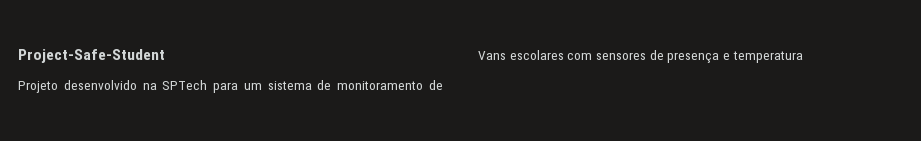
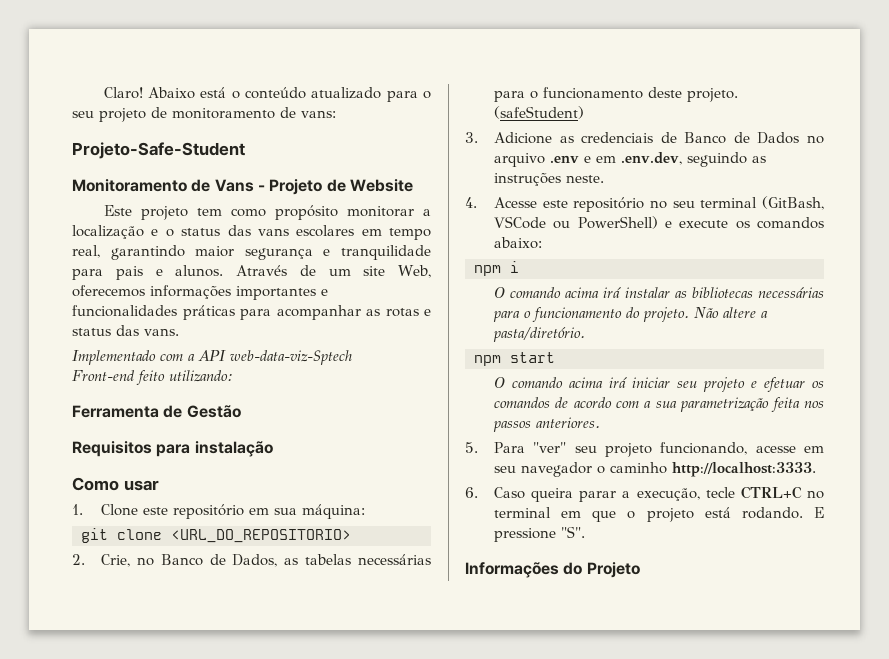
[18,49,165,63] [18,80,443,93] [478,50,803,63] Project-Safe-Student // Projeto desenvolvido na SPTech para um sistema de monitoramento de Vans escolares com sensores de presença e temperatura -> [103,87,431,102] [72,107,336,122] [72,142,245,159] [72,179,413,195] [103,205,431,220] [72,225,431,240] [72,245,431,260] [72,265,432,280] [72,285,328,300] [72,305,431,320] [72,325,179,336] [72,350,352,365] [72,370,233,385] [72,405,241,418] [72,441,273,457] [72,477,159,491] [72,504,365,519] [81,528,351,543] [72,554,431,567] [493,87,738,102] [493,106,584,119] [465,132,824,144] [493,152,766,167] [493,173,604,186] [465,196,824,212] [493,216,824,229] [493,237,542,249] [474,261,519,276] [493,287,824,298] [492,307,768,322] [492,327,585,342] [474,352,555,366] [493,377,824,392] [493,397,824,412] [492,417,600,432] [465,442,824,457] [493,462,816,477] [465,486,824,502] [493,507,824,522] [493,526,585,542] [465,562,640,578] Claro! Abaixo está o conteúdo atualizado para o seu projeto de monitoramento de vans: // Projeto-Safe-Student // Monitoramento de Vans - Projeto de Website // Este projeto tem como propósito monitorar a localização e o status das vans escolares em tempo real, garantindo maior segurança e tranquilidade para pais e alunos. Através de um site Web, oferecemos informações importantes e funcionalidades práticas para acompanhar as rotas e status das vans. // Implementado com a API web-data-viz-Sptech // Front-end feito utilizando: // Ferramenta de Gestão // Requisitos para instalação // Como usar // 1. Clone este repositório em sua máquina: // git clone <URL_DO_REPOSITORIO> // 2. Crie, no Banco de Dados, as tabelas necessárias para o funcionamento deste projeto. (safeStudent) // 3. Adicione as credenciais de Banco de Dados no arquivo .env e em .env.dev, seguindo as instruções neste. // 4. Acesse este repositório no seu terminal (GitBash, VSCode ou PowerShell) e execute os comandos abaixo: // npm i // O comando acima irá instalar as bibliotecas necessárias para o funcionamento do projeto. Não altere a pasta/diretório. // npm start // O comando acima irá iniciar seu projeto e efetuar os comandos de acordo com a sua parametrização feita nos passos anteriores. // 5. Para "ver" seu projeto funcionando, acesse em seu navegador o caminho http://localhost:3333. // 6. Caso queira parar a execução, tecle CTRL+C no terminal em que o projeto está rodando. E pressione "S". // Informações do Projeto

